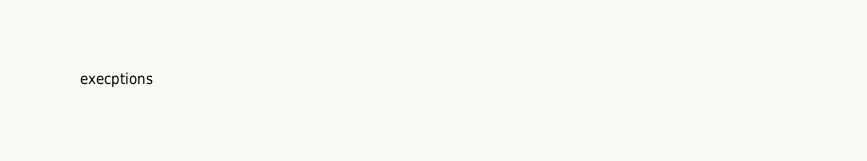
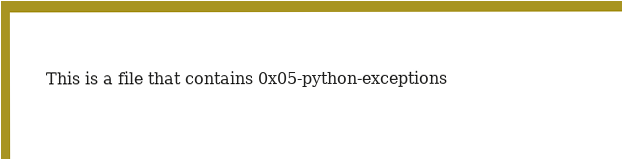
[80,72,153,88] execptions -> [45,70,448,88] This is a file that contains 0x05-python-exceptions

